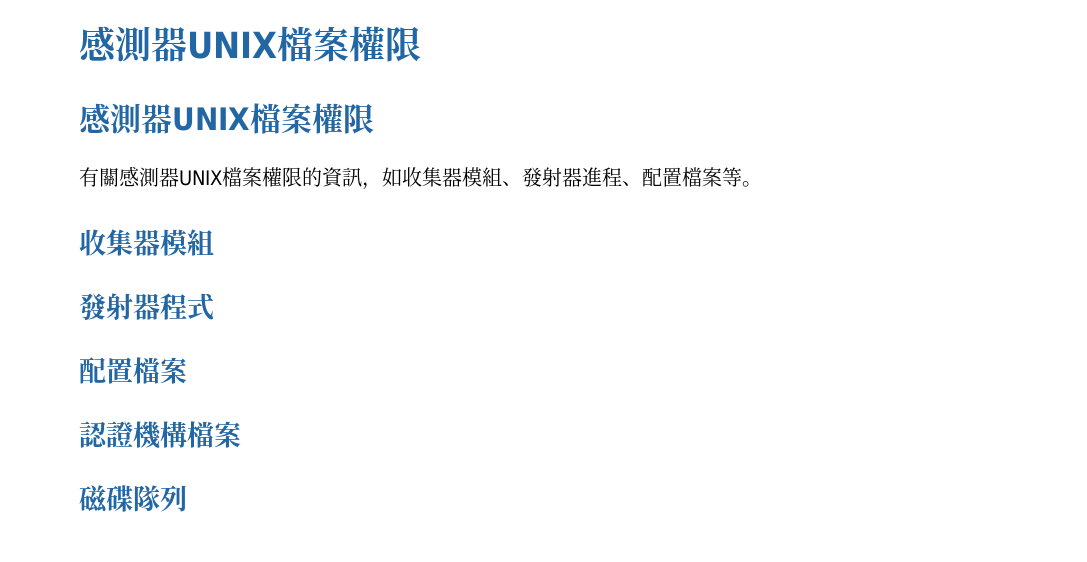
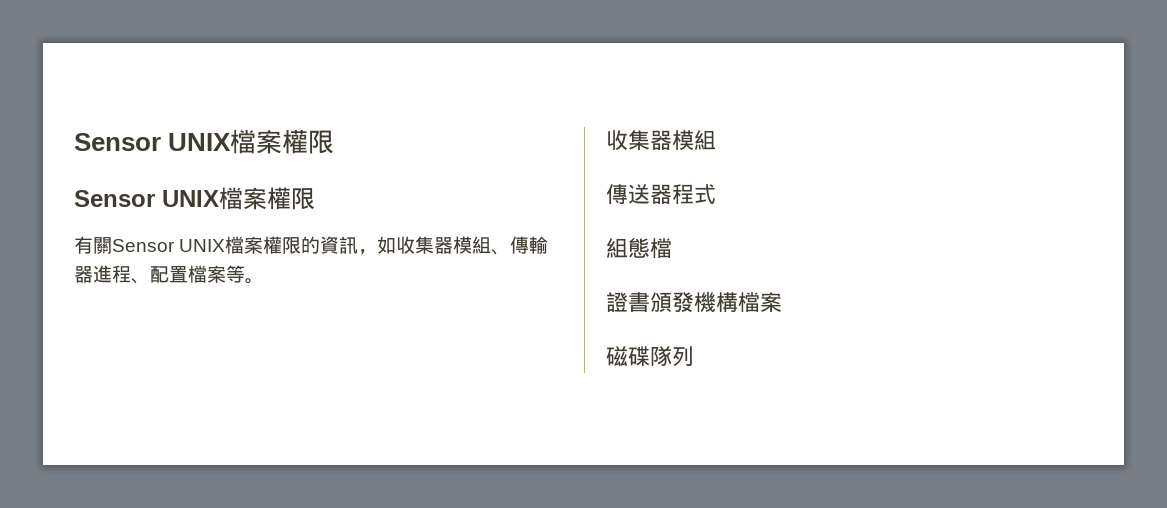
[79,26,421,63] [79,103,172,135] 感測器UNIX檔案權限 // 感測器 -> [74,129,335,154] [74,190,155,207] Sensor UNIX檔案權限 // Sensor
[119,166,179,187] 感測器 -> [112,239,175,252] Sensor
[522,167,562,187] 發射 -> [510,236,549,254] 傳輸
[79,293,133,320] 發射 -> [606,184,650,204] 傳送
[79,357,187,384] [79,421,133,448] 配置檔案 // 認證 -> [606,237,672,258] [606,292,694,313] 組態檔 // 證書頒發

